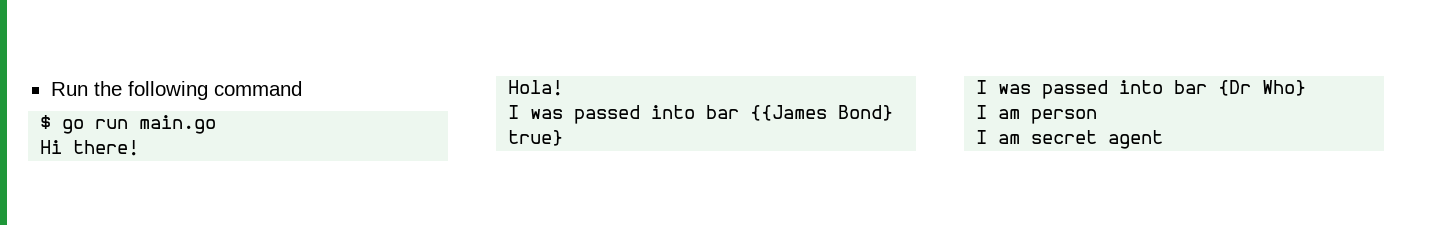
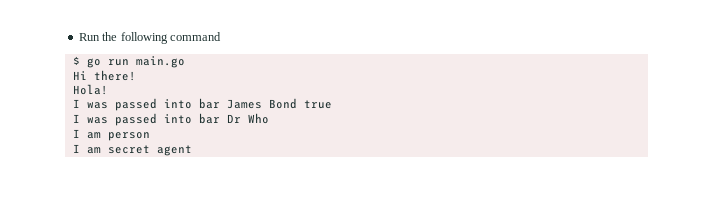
[750,105,894,121] [508,130,564,146] [976,80,1307,99] {{James Bond} true} // I was passed into bar {Dr Who} -> [226,98,332,109] [72,113,269,126] James Bond true // I was passed into bar Dr Who

